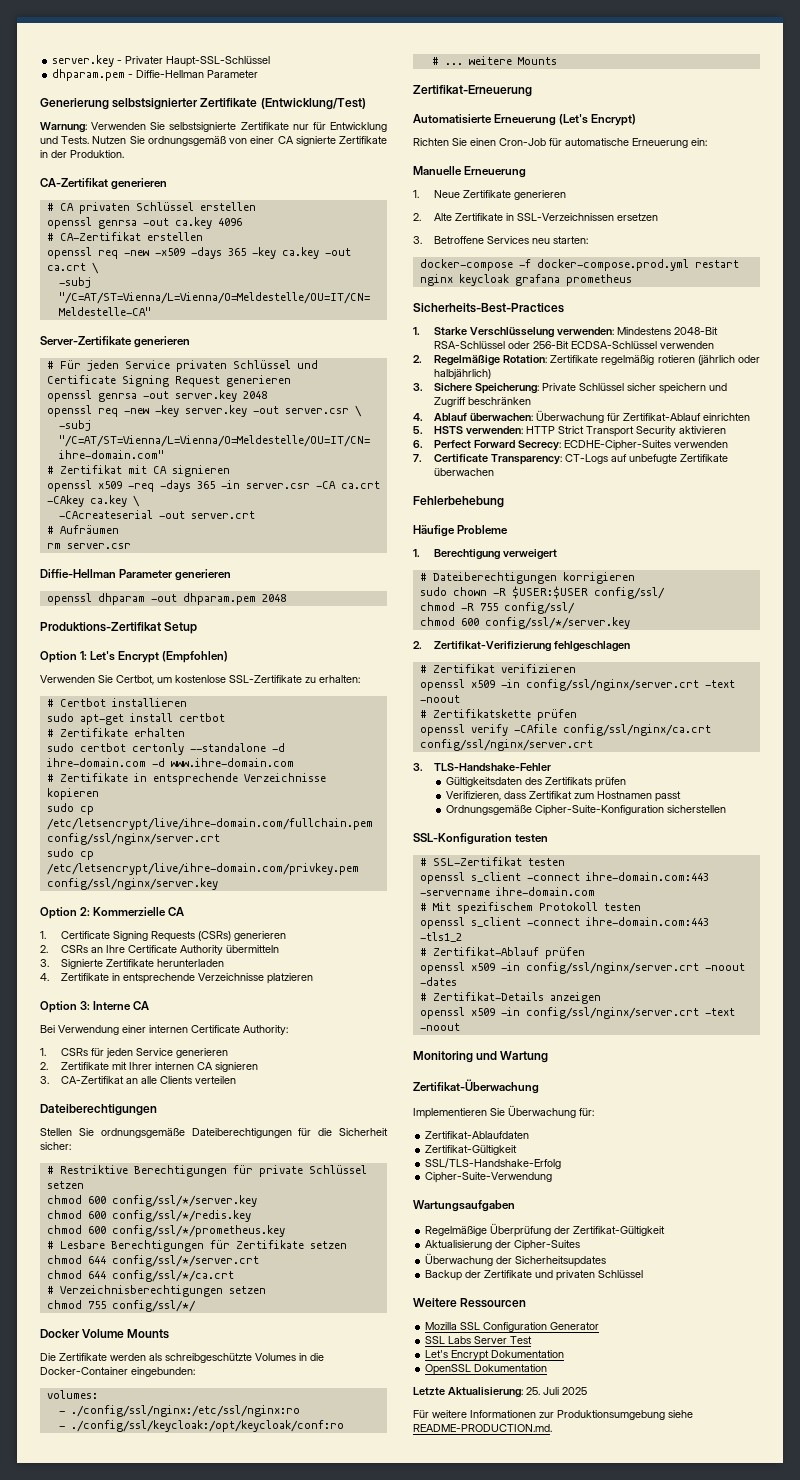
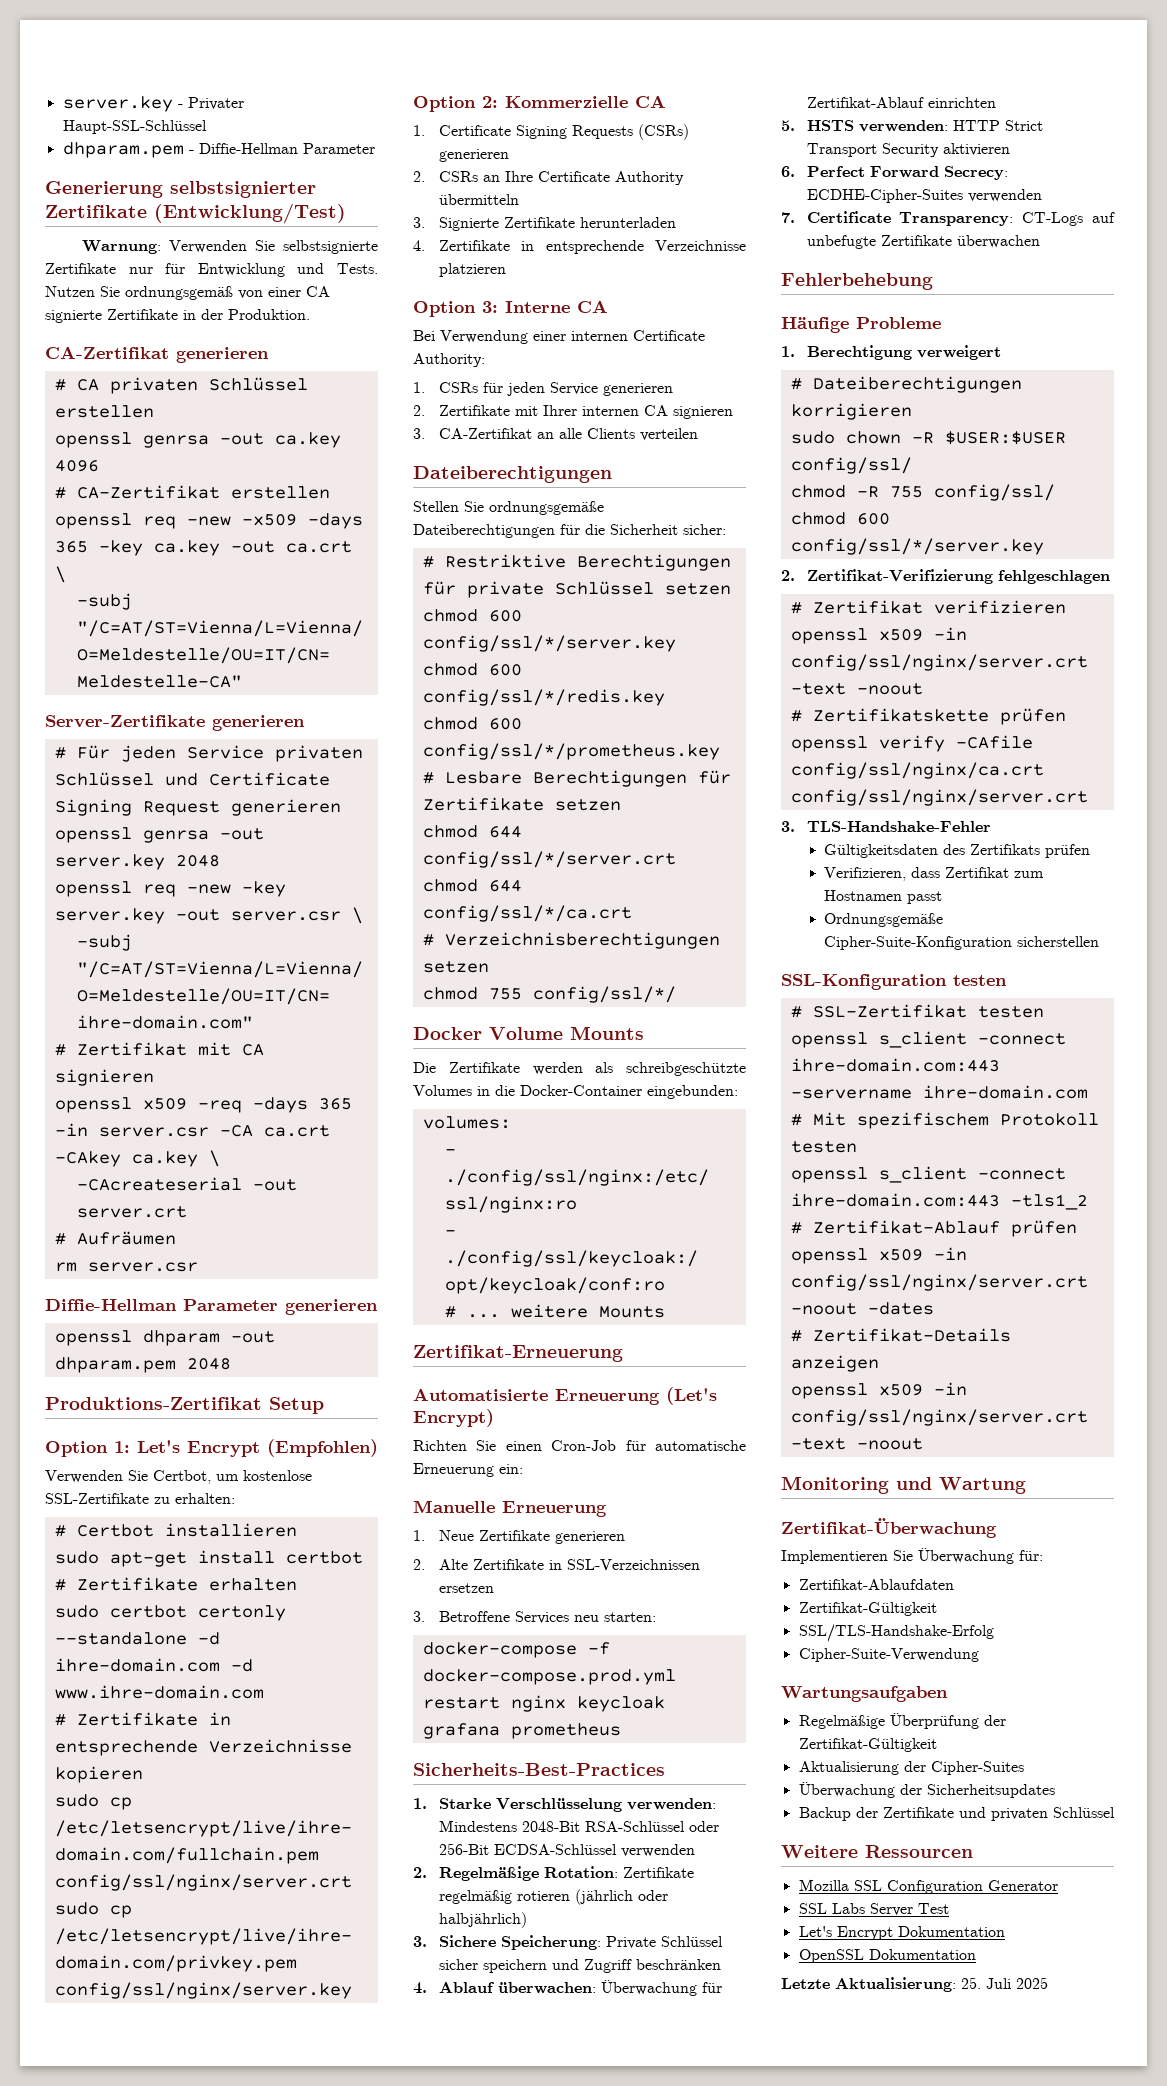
[413,1410,693,1420] [413,1424,552,1432] // Für weitere Informationen zur Produktionsumgebung siehe README-PRODUCTION.md. -> (1048, 1983) none

